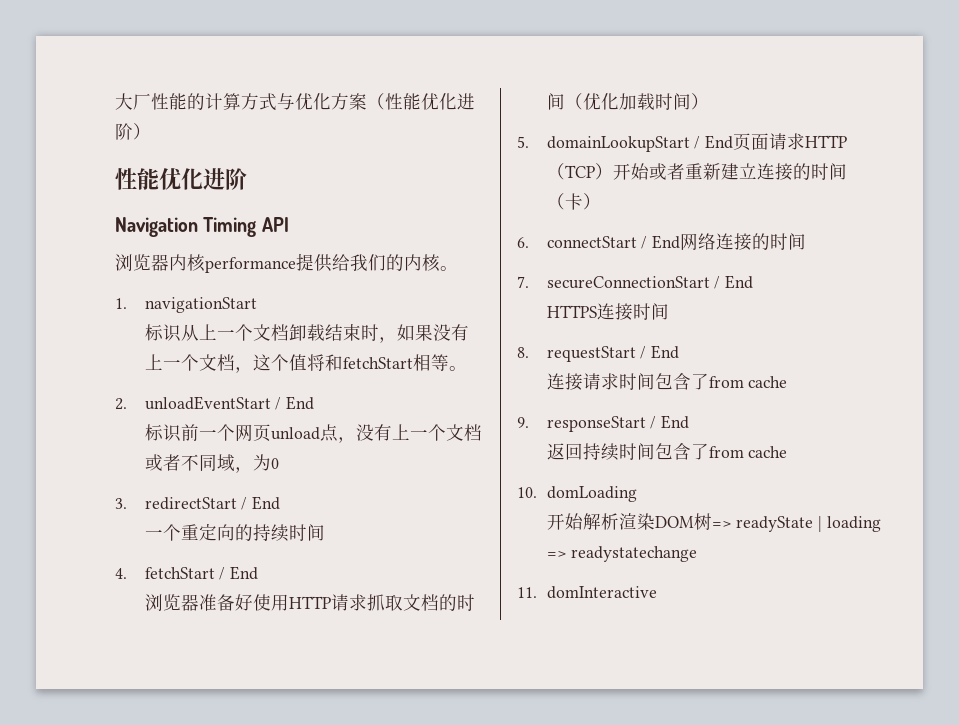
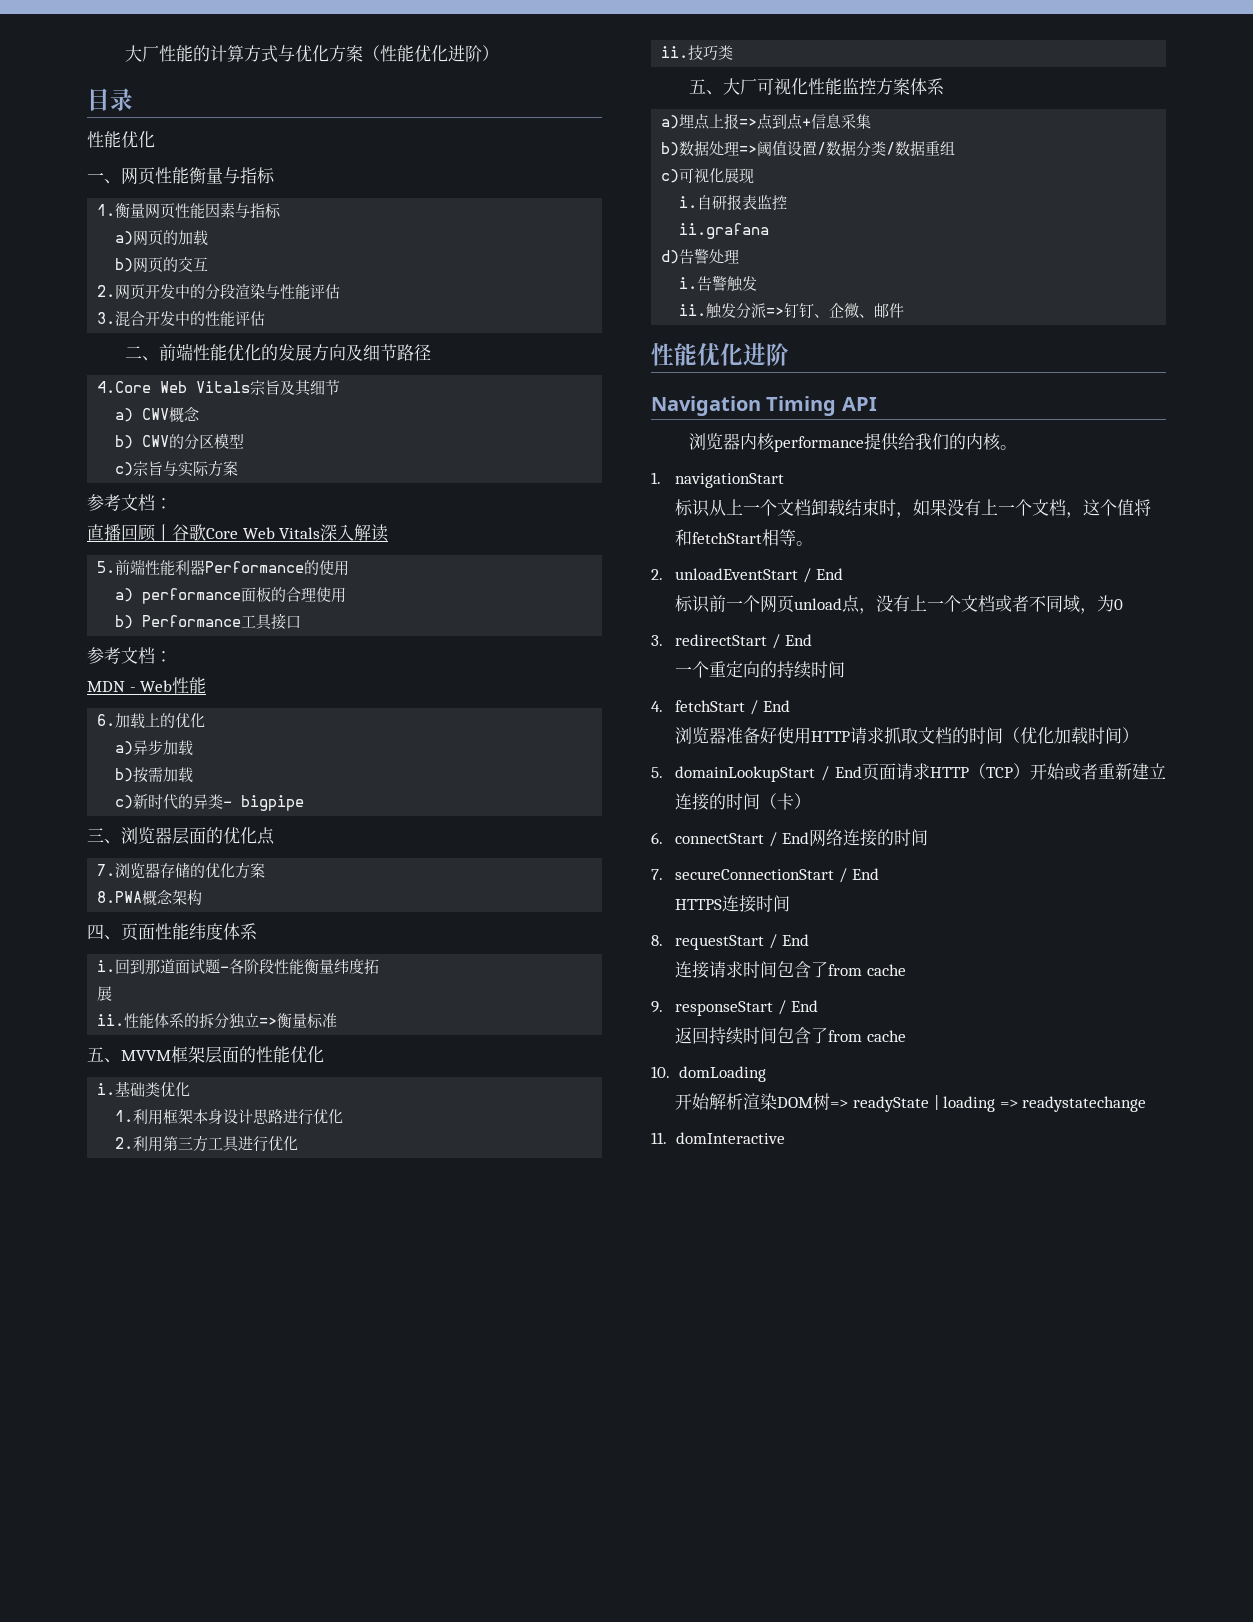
(151, 131) none -> [87,88,133,111] [87,131,155,148] [87,167,275,185] [97,203,282,219] [115,230,209,246] [115,257,209,273] [97,283,341,300] [97,311,266,327] [125,343,432,361] [97,379,341,396] [115,407,201,423] [115,433,245,450] [115,460,239,477] [87,494,172,511] [87,524,389,542] [97,559,350,576] [115,587,347,604] [115,613,302,630] [87,647,172,664] [87,677,207,694] [97,713,206,729] [115,740,194,756] [115,767,194,783] [115,793,305,811] [87,827,275,845] [97,862,266,879] [97,889,203,906] [87,923,257,941] [97,958,380,975] [97,986,113,1001] [97,1013,338,1029] [87,1046,324,1064] [97,1081,191,1097] [115,1108,344,1125] [115,1135,299,1152] [661,45,734,61] [689,78,945,95] [661,113,872,130] [661,140,956,157] [661,168,755,184] [679,194,788,210] [679,223,770,239] [661,248,740,264] [679,275,758,292] [679,303,905,319] // 目录 // 性能优化 // ⼀、⽹⻚性能衡量与指标 // 1.衡量⽹⻚性能因素与指标 // a)⽹⻚的加载 // b)⽹⻚的交互 // 2.⽹⻚开发中的分段渲染与性能评估 // 3.混合开发中的性能评估 // ⼆、前端性能优化的发展⽅向及细节路径 // 4.Core Web Vitals宗旨及其细节 // a) CWV概念 // b) CWV的分区模型 // c)宗旨与实际⽅案 // 参考⽂档： // 直播回顾丨谷歌Core Web Vitals深入解读 // 5.前端性能利器Performance的使⽤ // a) performance⾯板的合理使⽤ // b) Performance⼯具接⼝ // 参考⽂档： // MDN - Web性能 // 6.加载上的优化 // a)异步加载 // b)按需加载 // c)新时代的异类- bigpipe // 三、浏览器层⾯的优化点 // 7.浏览器存储的优化⽅案 // 8.PWA概念架构 // 四、⻚⾯性能纬度体系 // i.回到那道⾯试题–各阶段性能衡量纬度拓 // 展 // ii.性能体系的拆分独⽴=>衡量标准 // 五、MVVM框架层⾯的性能优化 // i.基础类优化 // 1.利⽤框架本身设计思路进⾏优化 // 2.利⽤第三⽅⼯具进⾏优化 // ii.技巧类 // 五、⼤⼚可视化性能监控⽅案体系 // a)埋点上报=>点到点+信息采集 // b)数据处理=>阈值设置/数据分类/数据重组 // c)可视化展现 // i.⾃研报表监控 // ii.grafana // d)告警处理 // i.告警触发 // ii.触发分派=>钉钉、企微、邮件

